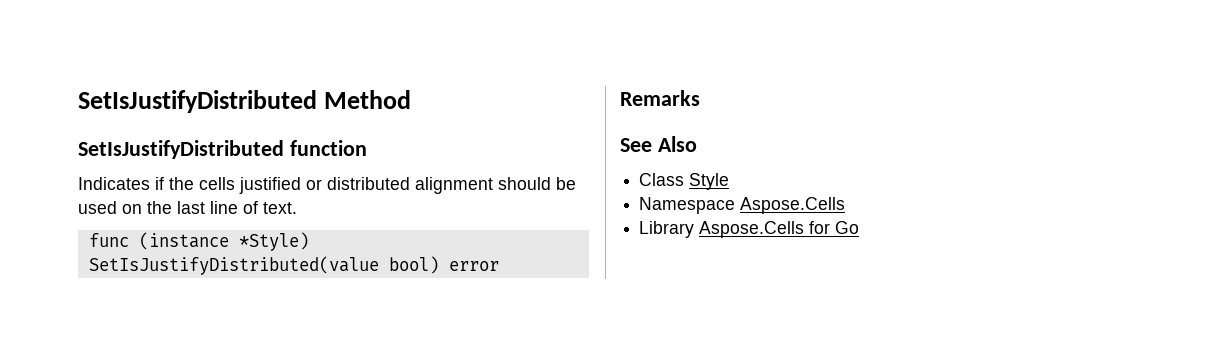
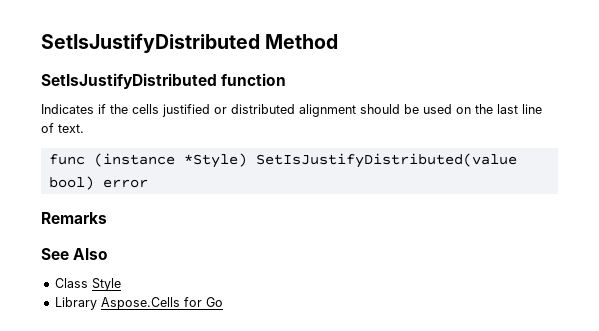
[639,197,846,214] // Namespace Aspose.Cells -> (121, 284) none

